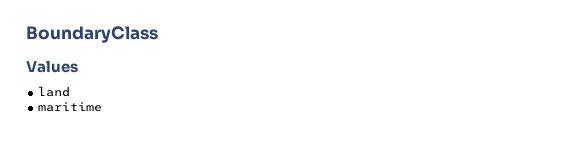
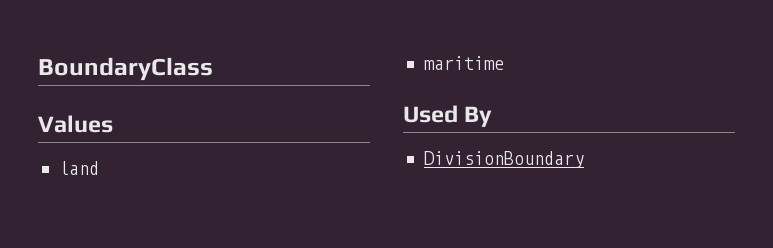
(103, 107) none -> [403,105,493,127] [423,151,584,168] // Used By // DivisionBoundary

